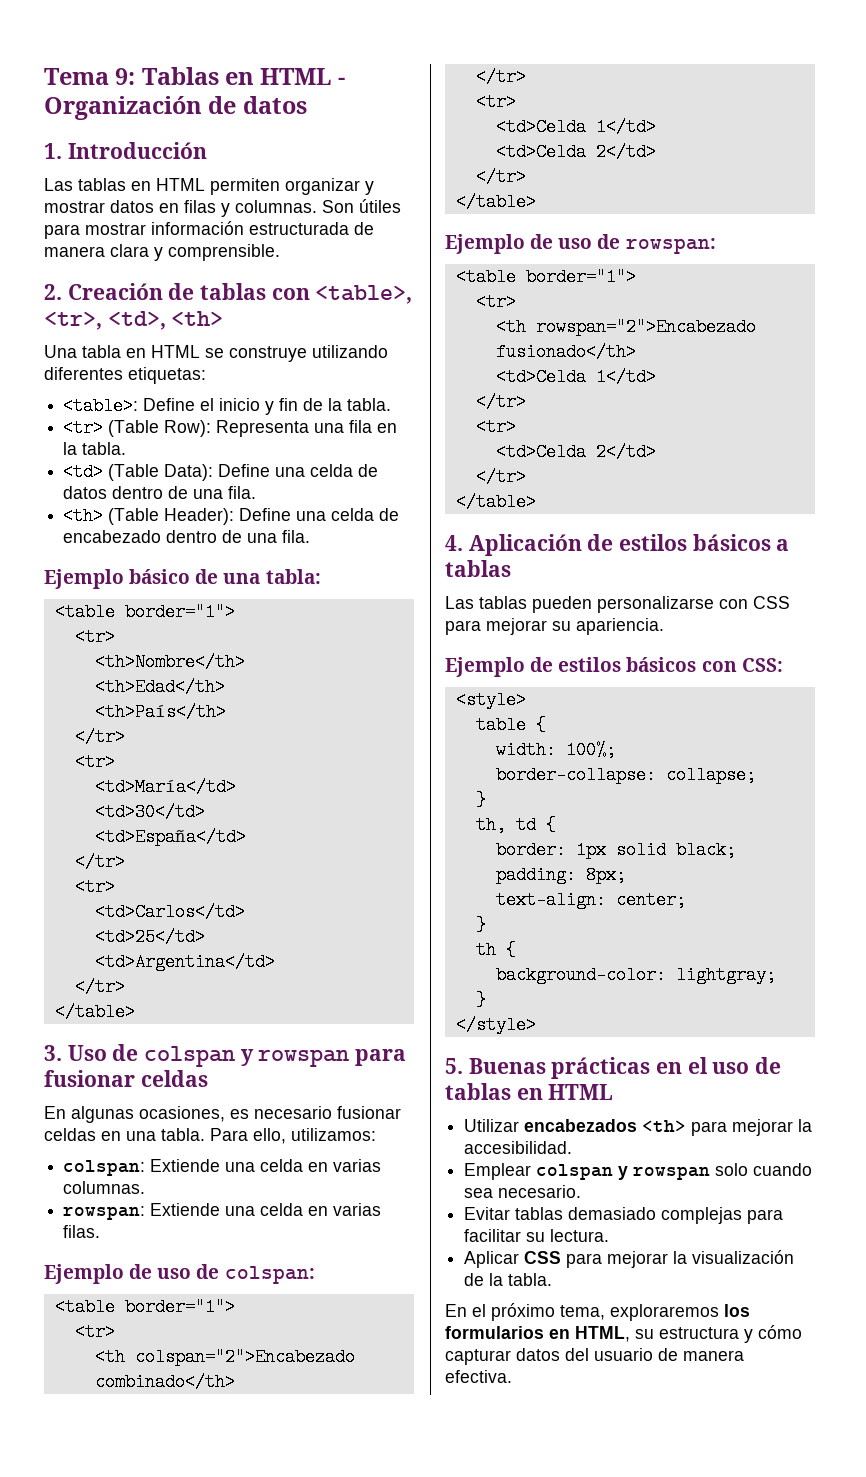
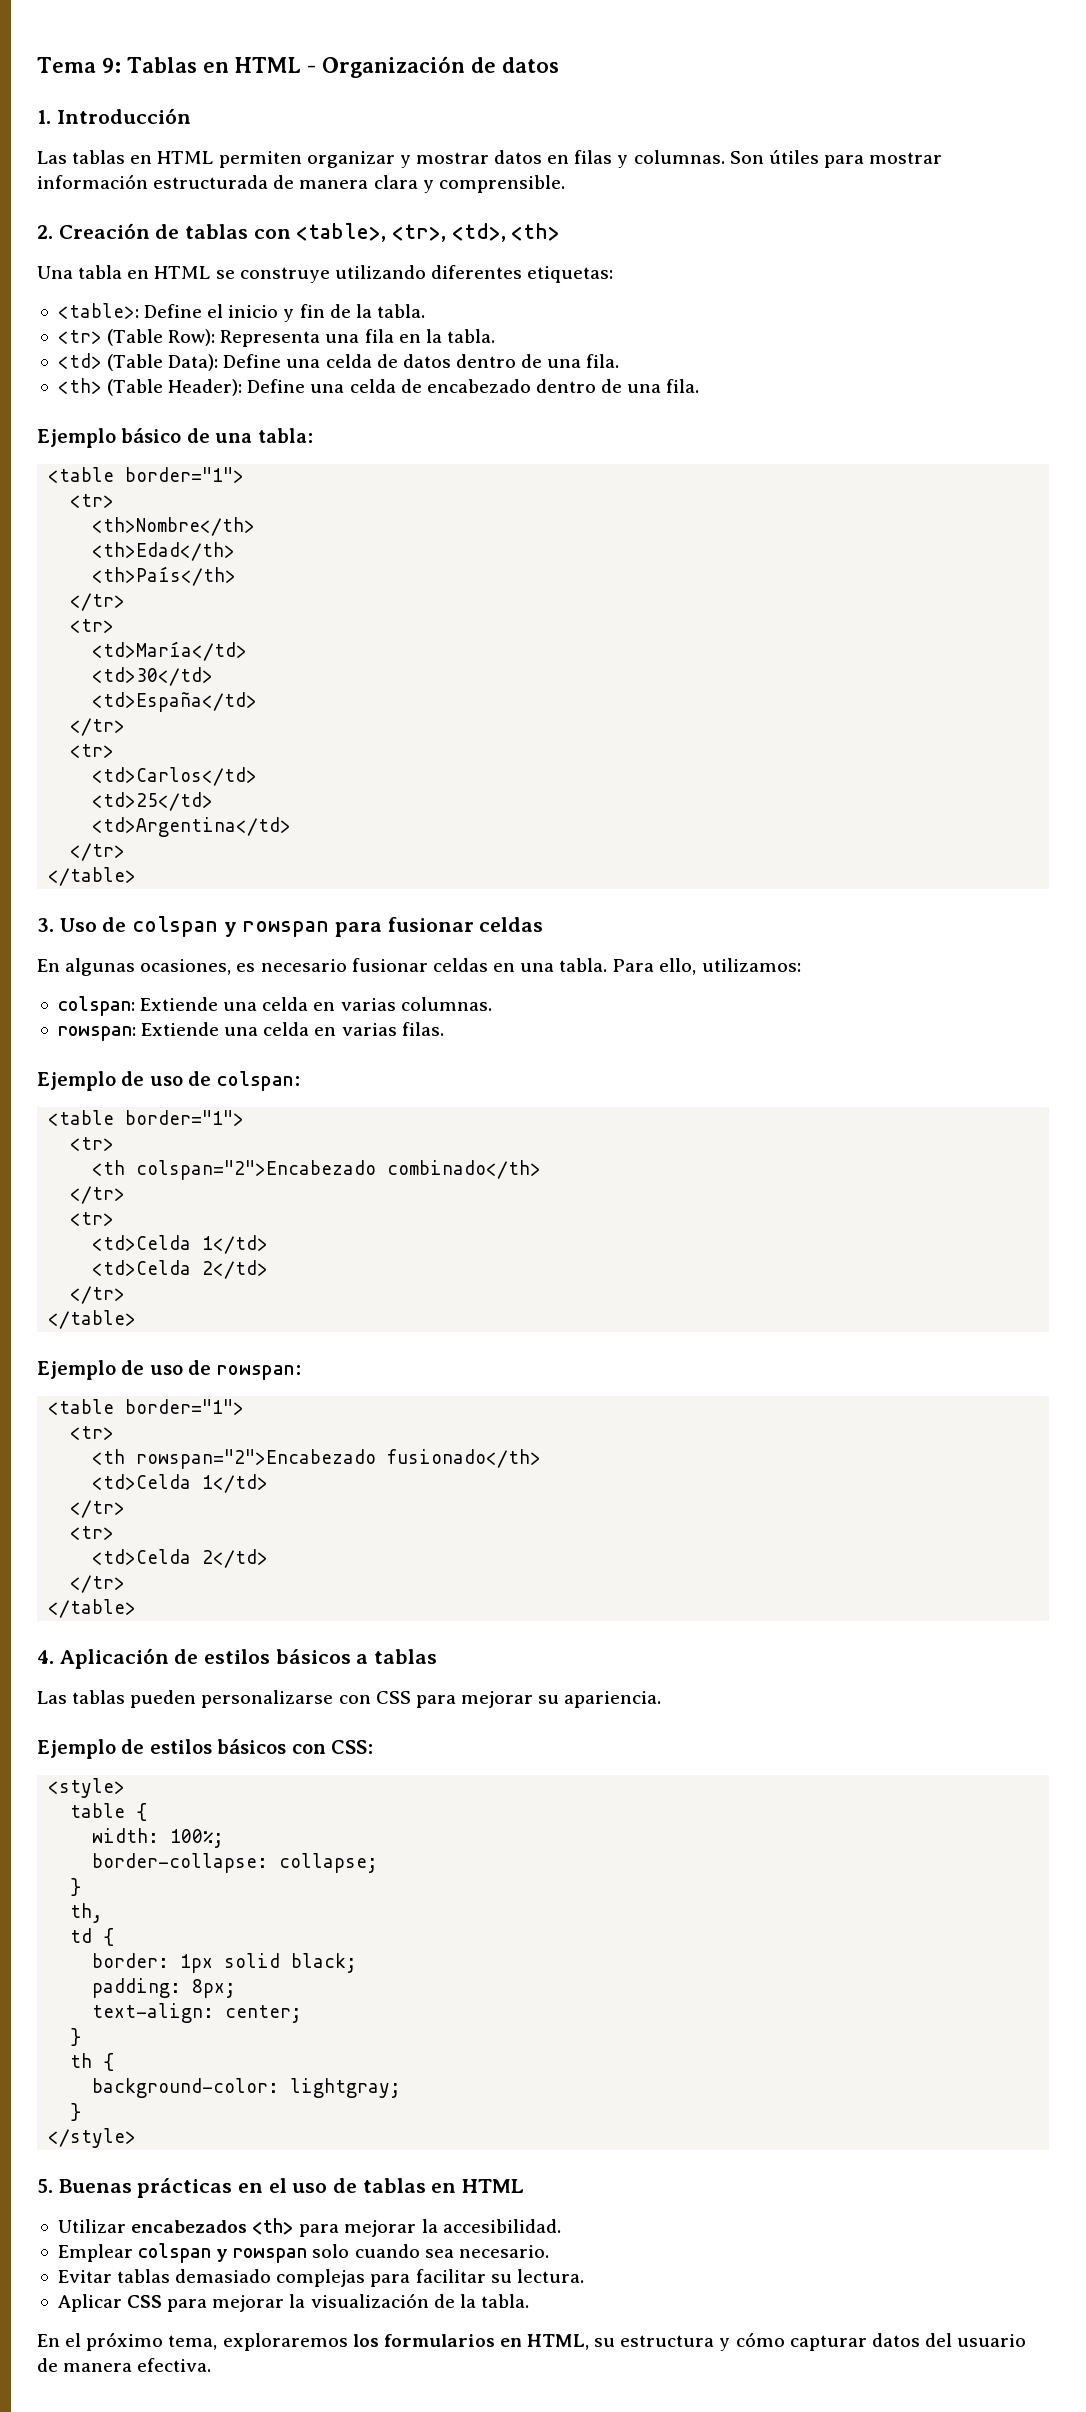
(506, 825) none -> (104, 1913) //

